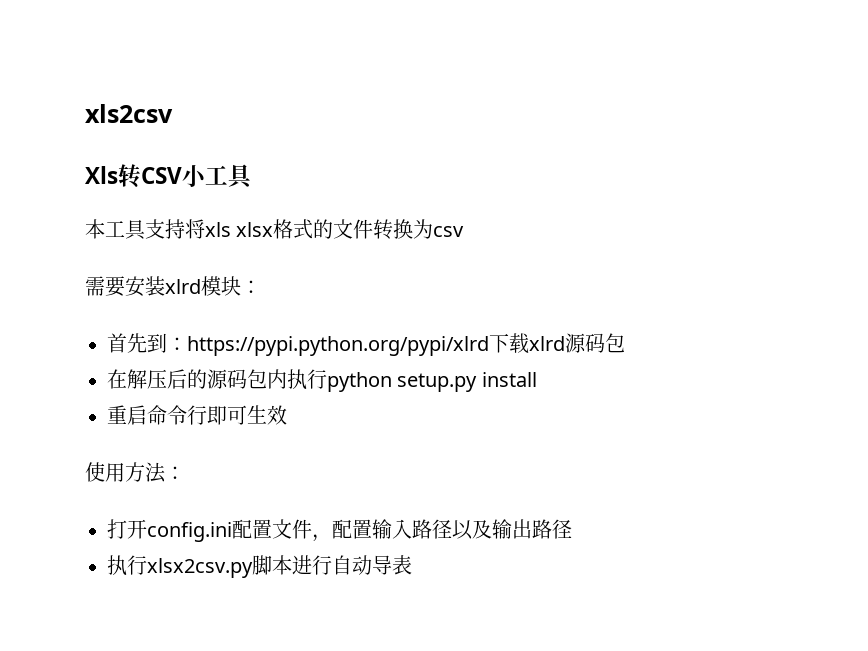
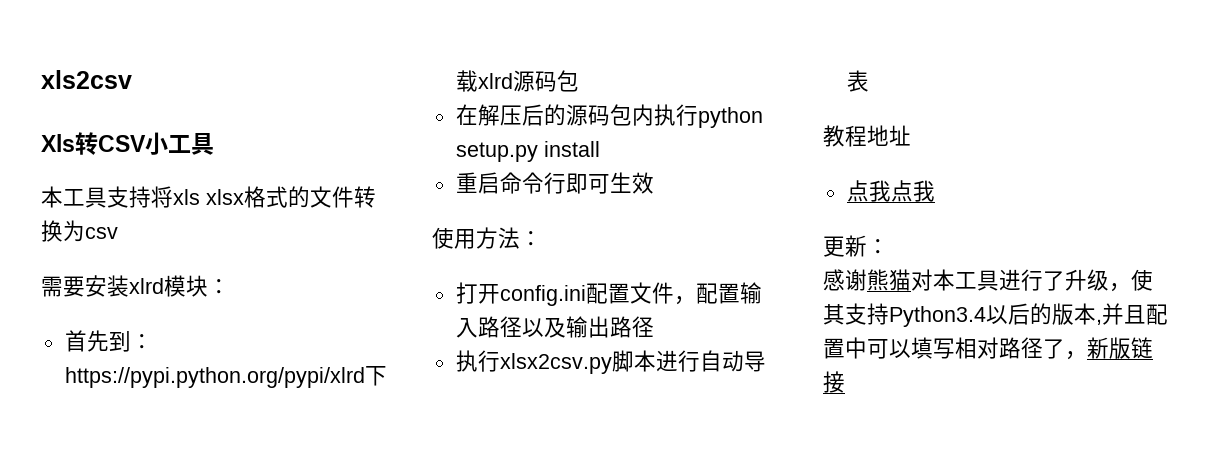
(412, 565) none -> [823,125,911,147] [846,180,935,202] [823,235,889,257] [823,269,1153,292] [823,303,1168,327] [823,337,1153,360] [823,371,845,393] // 教程地址 // 点我点我 // 更新： // 感谢熊猫对本工具进行了升级，使其支持Python3.4以后的版本,并且配置中可以填写相对路径了，新版链接

